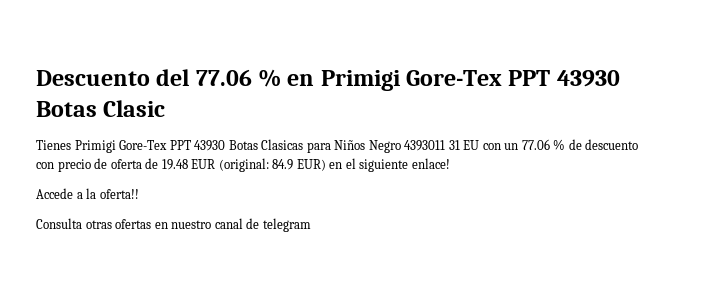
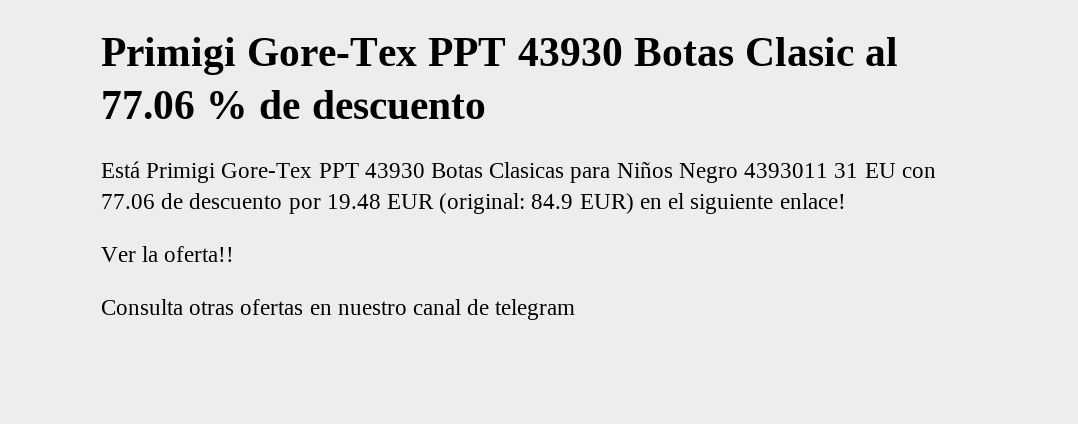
[36,69,315,87] Descuento del 77.06 % en -> (101, 56) none
[36,140,71,150] // Tienes -> [865,37,899,66] [101,90,486,119] [101,161,140,178] al 77.06 % de descuento // Está
[504,139,639,150] [36,158,159,172] un 77.06 % de descuento con precio de oferta de -> [101,193,321,214] 77.06 de descuento por
[36,188,83,199] Accede a -> [101,247,136,262] Ver

